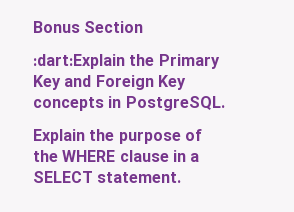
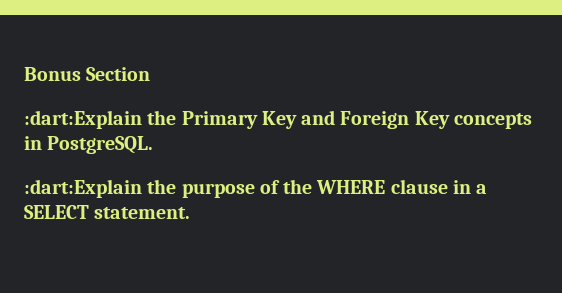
[33,129,85,144] Explain -> [24,179,142,198] :dart:Explain

